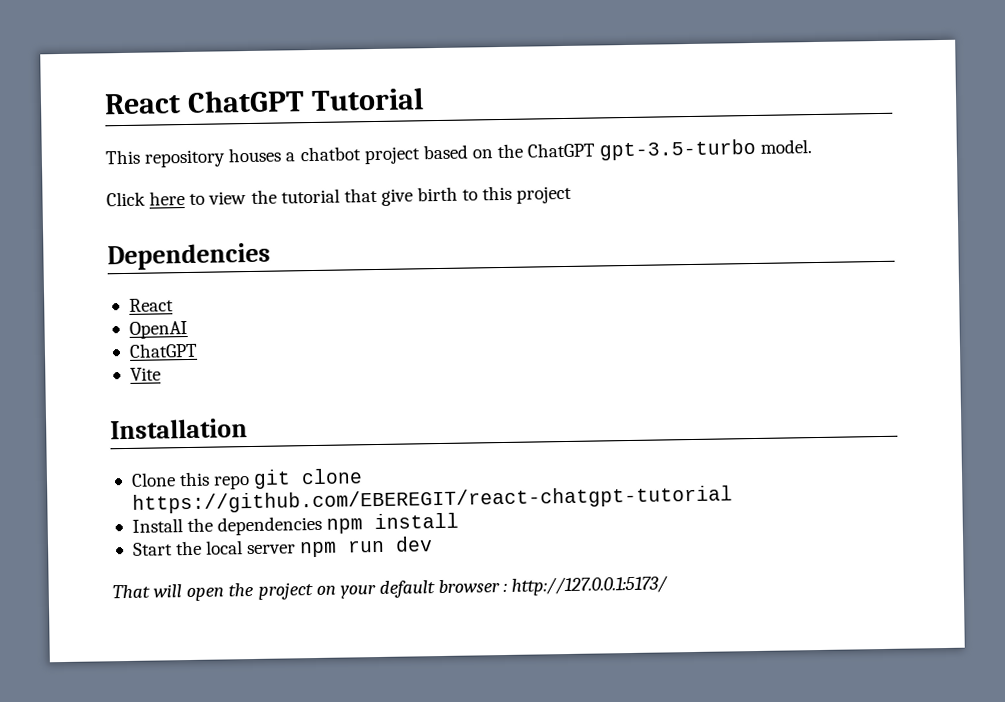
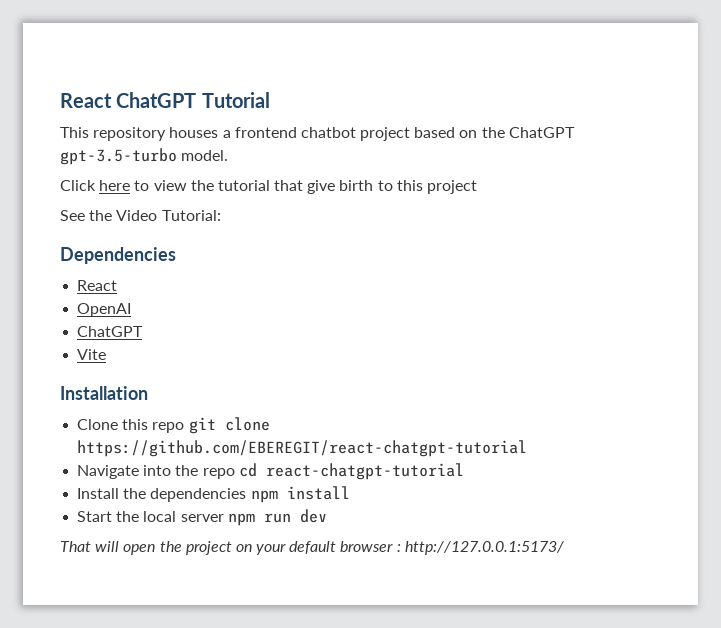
(296, 157) none -> [234,127,297,138] frontend
(573, 194) none -> [60,210,221,221] // See the Video Tutorial:
(733, 499) none -> [77,463,464,480] // Navigate into the repo cd react-chatgpt-tutorial

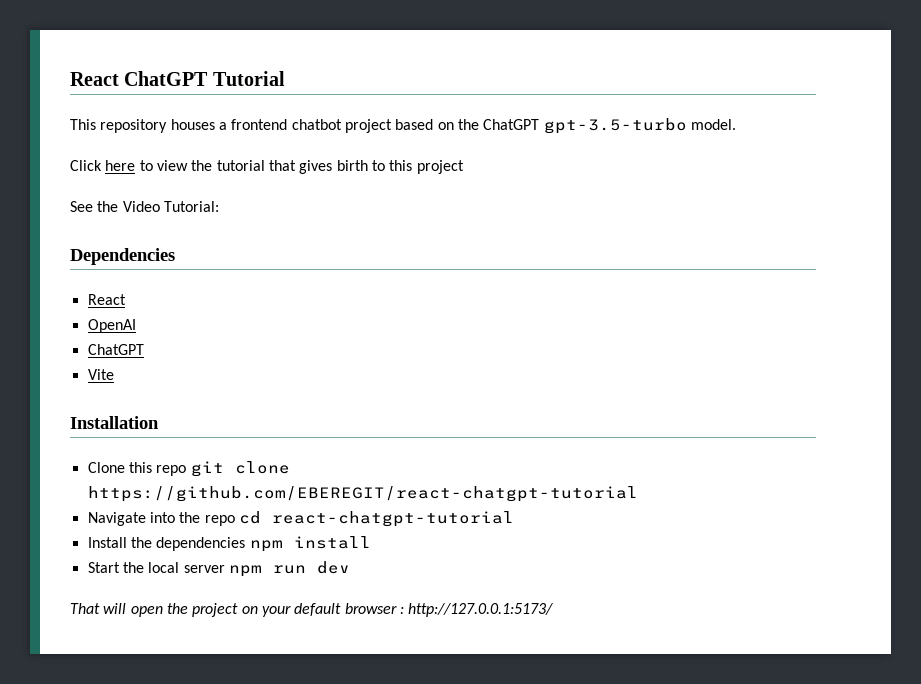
[307,180,336,194] give -> [299,160,333,174] gives

